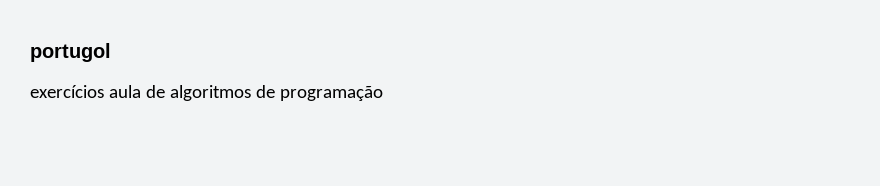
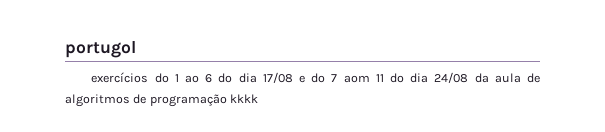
(104, 91) none -> [154,72,489,83] do 1 ao 6 do dia 17/08 e do 7 aom 11 do dia 24/08 da
(383, 93) none -> [230,94,259,103] kkkk

